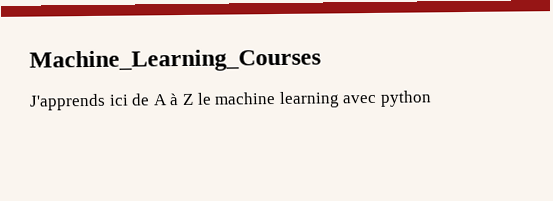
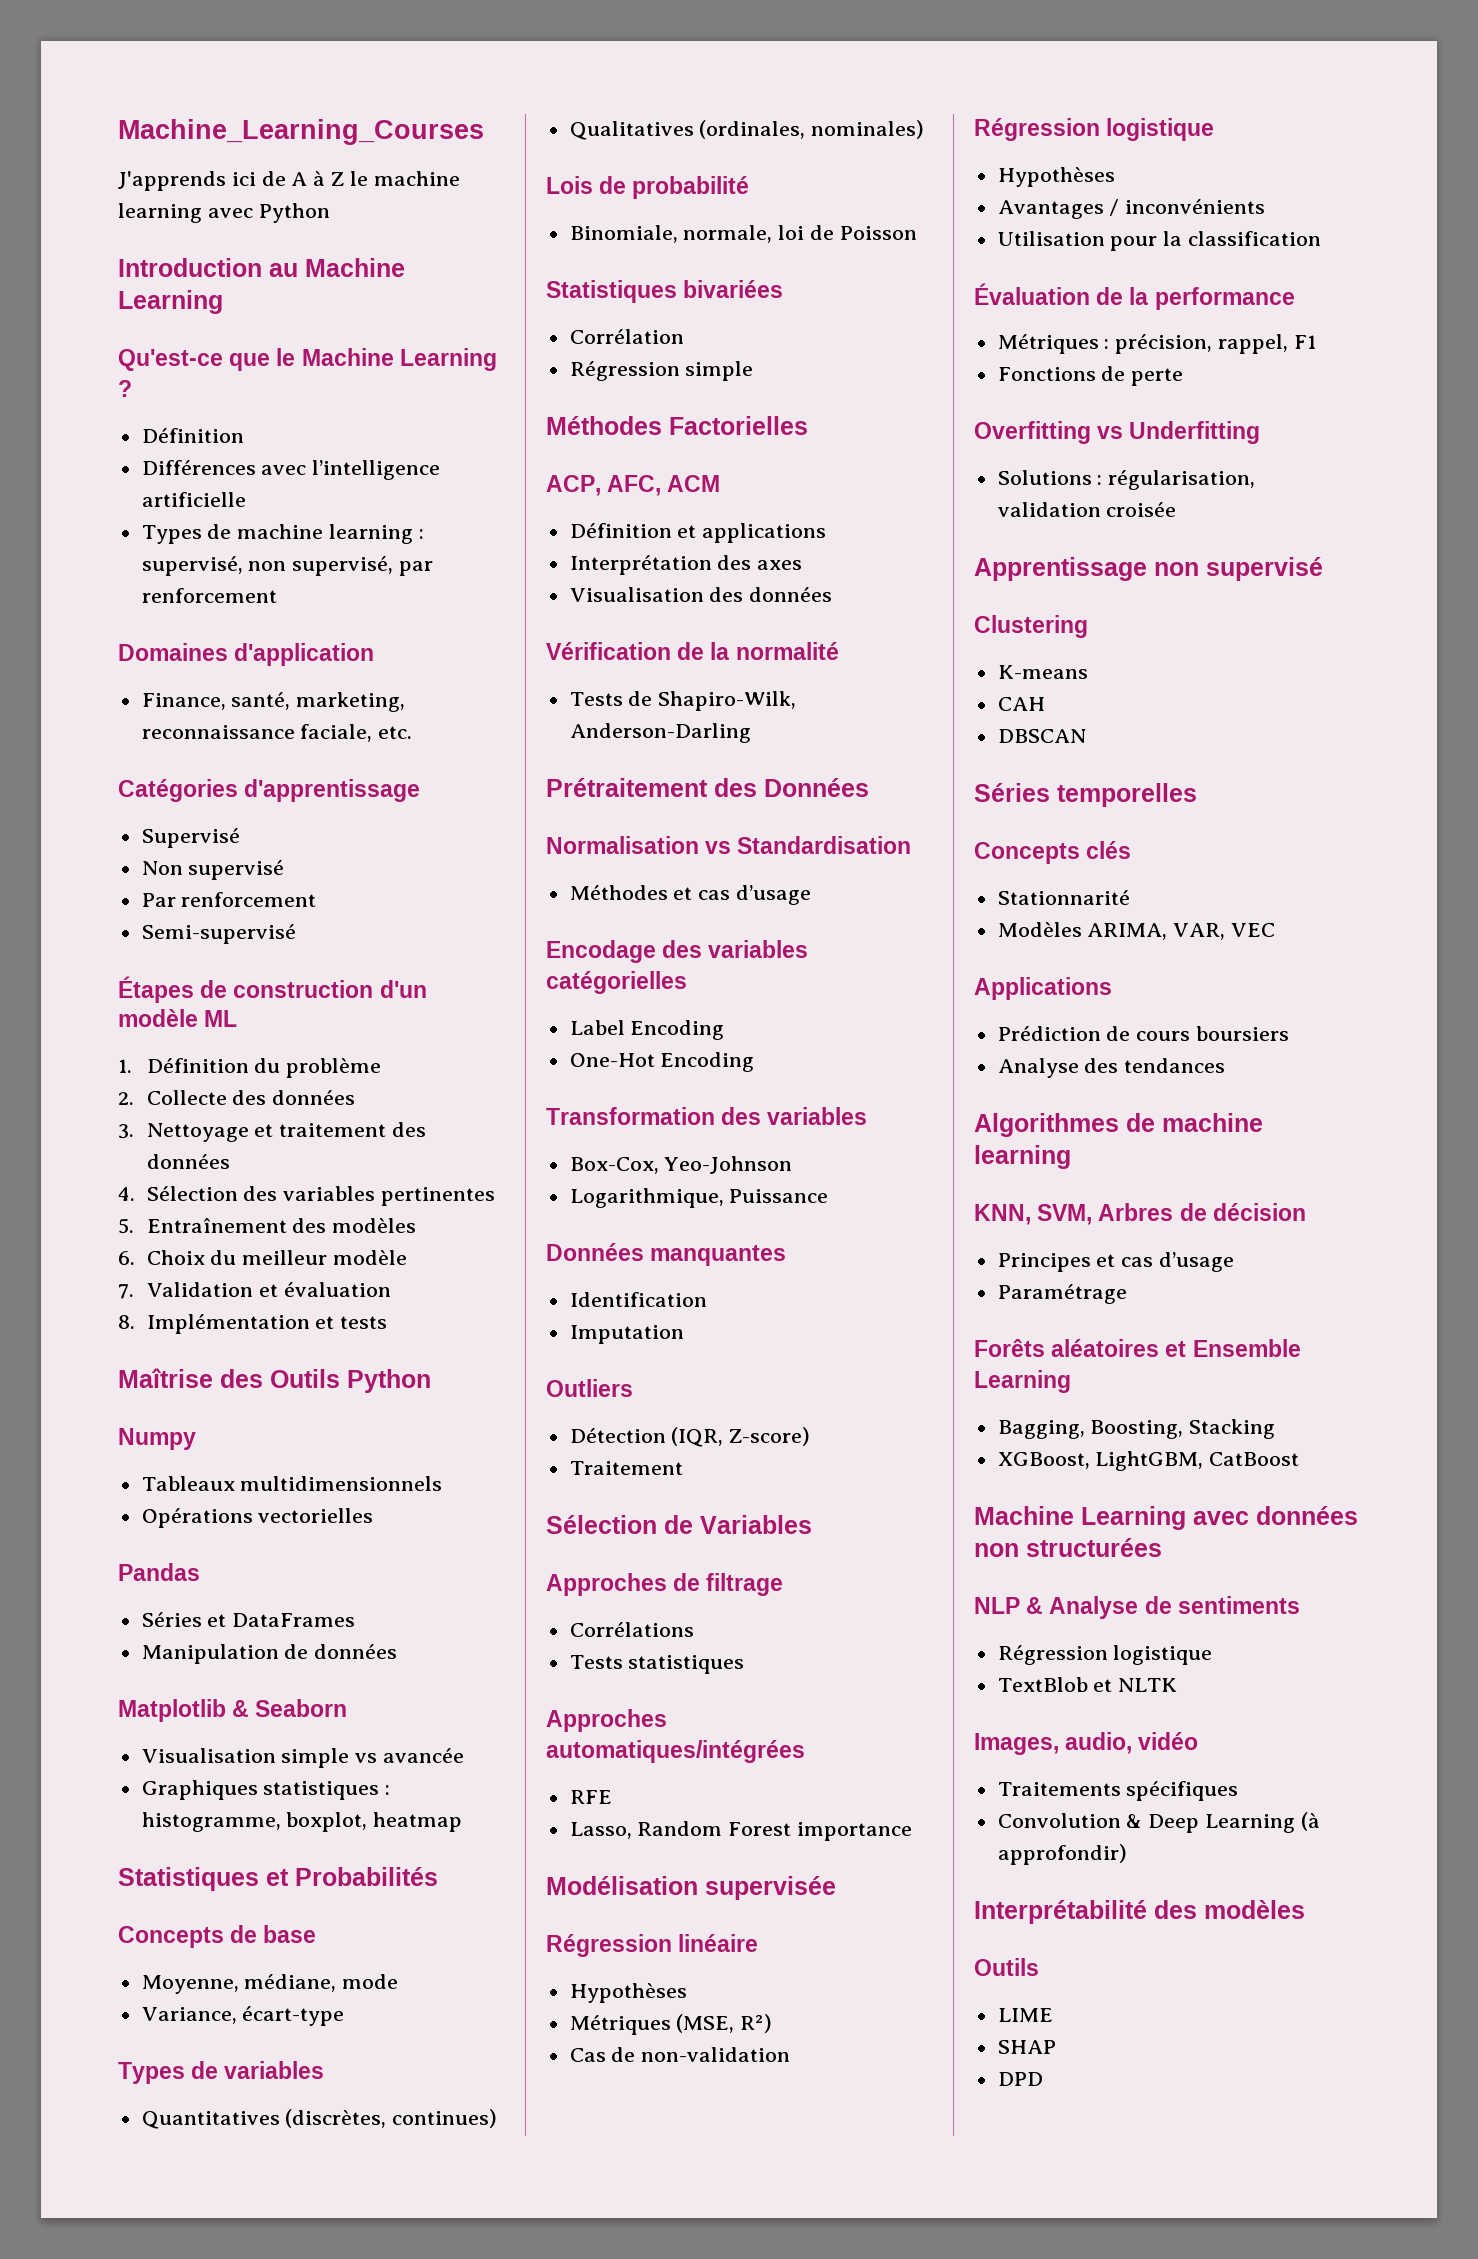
[379,90,432,107] python -> [258,203,330,223] [118,258,405,277] [118,290,223,314] [118,348,497,371] [118,380,132,397] [141,428,244,443] [141,460,441,480] [141,492,246,507] [141,524,424,544] [141,556,434,576] [141,588,277,603] [118,643,375,666] [141,692,406,712] [141,724,413,742] [118,779,421,802] [141,828,240,848] [141,860,285,880] [141,892,317,907] [141,924,296,944] [118,976,427,1003] [118,1009,238,1027] [118,1058,382,1078] [118,1090,356,1105] [118,1122,426,1142] [146,1154,230,1169] [118,1186,495,1206] [118,1218,417,1234] [118,1250,407,1265] [118,1282,392,1299] [118,1314,388,1334] [118,1368,431,1393] [118,1428,196,1450] [141,1476,443,1491] [141,1508,374,1528] [118,1563,200,1581] [141,1612,356,1627] [141,1644,398,1664] [118,1699,348,1722] [141,1748,465,1768] [141,1780,391,1800] [141,1812,463,1832] [118,1867,438,1891] [118,1925,317,1948] [141,1974,399,1994] [141,2006,345,2026] [118,2061,325,2084] [141,2109,498,2129] [569,120,925,140] [546,176,750,199] [569,225,917,243] [546,280,784,303] [569,329,684,344] [569,361,754,381] [546,416,808,435] [546,475,721,496] [569,523,827,543] [569,555,803,575] [569,587,833,602] [546,642,839,660] [569,691,797,711] [569,723,751,743] [546,778,869,797] [546,836,912,854] [569,885,812,905] [546,940,809,963] [546,971,687,994] [569,1020,725,1040] [569,1052,755,1072] [546,1107,868,1125] [569,1156,793,1174] [569,1188,829,1208] [546,1243,787,1266] [569,1292,707,1307] [569,1325,684,1344] [546,1379,633,1397] [569,1427,811,1447] [569,1461,683,1475] [546,1515,812,1534] [546,1573,784,1596] [569,1622,694,1637] [569,1655,745,1674] [546,1709,667,1732] [546,1740,805,1763] [569,1790,612,1804] [569,1821,913,1841] [546,1876,836,1900] [546,1934,759,1957] [569,1983,687,2003] [569,2014,773,2035] [569,2047,791,2062] [974,118,1215,141] [997,167,1115,187] [997,199,1266,219] [997,231,1322,251] [974,283,1295,310] [997,334,1316,354] [997,366,1184,386] [974,421,1261,444] [997,470,1256,490] [997,502,1177,517] [974,557,1323,581] [974,615,1088,638] [997,665,1088,679] [997,697,1045,711] [997,729,1086,743] [974,783,1197,807] [974,841,1132,864] [997,890,1130,905] [997,922,1276,940] [974,977,1112,1000] [997,1026,1290,1041] [997,1058,1226,1078] [974,1113,1263,1137] [974,1145,1071,1169] [974,1203,1306,1225] [997,1252,1235,1272] [997,1284,1127,1304] [974,1339,1301,1357] [974,1370,1071,1393] [997,1419,1276,1439] [997,1451,1300,1471] [974,1506,1358,1530] [974,1538,1162,1557] [974,1596,1300,1619] [997,1645,1213,1665] [997,1677,1178,1692] [974,1732,1199,1755] [997,1781,1239,1801] [997,1812,1320,1833] [997,1844,1127,1865] [974,1900,1305,1924] [974,1958,1039,1976] [997,2008,1053,2022] [997,2040,1056,2054] [997,2072,1043,2086] Python // Introduction au Machine Learning // Qu'est-ce que le Machine Learning ? // Définition // Différences avec l’intelligence artificielle // Types de machine learning : supervisé, non supervisé, par renforcement // Domaines d'application // Finance, santé, marketing, reconnaissance faciale, etc. // Catégories d'apprentissage // Supervisé // Non supervisé // Par renforcement // Semi-supervisé // Étapes de construction d'un modèle ML // 1. Définition du problème // 2. Collecte des données // 3. Nettoyage et traitement des données // 4. Sélection des variables pertinentes // 5. Entraînement des modèles // 6. Choix du meilleur modèle // 7. Validation et évaluation // 8. Implémentation et tests // Maîtrise des Outils Python // Numpy // Tableaux multidimensionnels // Opérations vectorielles // Pandas // Séries et DataFrames // Manipulation de données // Matplotlib & Seaborn // Visualisation simple vs avancée // Graphiques statistiques : histogramme, boxplot, heatmap // Statistiques et Probabilités // Concepts de base // Moyenne, médiane, mode // Variance, écart-type // Types de variables // Quantitatives (discrètes, continues) // Qualitatives (ordinales, nominales) // Lois de probabilité // Binomiale, normale, loi de Poisson // Statistiques bivariées // Corrélation // Régression simple // Méthodes Factorielles // ACP, AFC, ACM // Définition et applications // Interprétation des axes // Visualisation des données // Vérification de la normalité // Tests de Shapiro-Wilk, Anderson-Darling // Prétraitement des Données // Normalisation vs Standardisation // Méthodes et cas d’usage // Encodage des variables catégorielles // Label Encoding // One-Hot Encoding // Transformation des variables // Box-Cox, Yeo-Johnson // Logarithmique, Puissance // Données manquantes // Identification // Imputation // Outliers // Détection (IQR, Z-score) // Traitement // Sélection de Variables // Approches de filtrage // Corrélations // Tests statistiques // Approches automatiques/intégrées // RFE // Lasso, Random Forest importance // Modélisation supervisée // Régression linéaire // Hypothèses // Métriques (MSE, R²) // Cas de non-validation // Régression logistique // Hypothèses // Avantages / inconvénients // Utilisation pour la classification // Évaluation de la performance // Métriques : précision, rappel, F1 // Fonctions de perte // Overfitting vs Underfitting // Solutions : régularisation, validation croisée // Apprentissage non supervisé // Clustering // K-means // CAH // DBSCAN // Séries temporelles // Concepts clés // Stationnarité // Modèles ARIMA, VAR, VEC // Applications // Prédiction de cours boursiers // Analyse des tendances // Algorithmes de machine learning // KNN, SVM, Arbres de décision // Principes et cas d’usage // Paramétrage // Forêts aléatoires et Ensemble Learning // Bagging, Boosting, Stacking // XGBoost, LightGBM, CatBoost // Machine Learning avec données non structurées // NLP & Analyse de sentiments // Régression logistique // TextBlob et NLTK // Images, audio, vidéo // Traitements spécifiques // Convolution & Deep Learning (à approfondir) // Interprétabilité des modèles // Outils // LIME // SHAP // DPD

